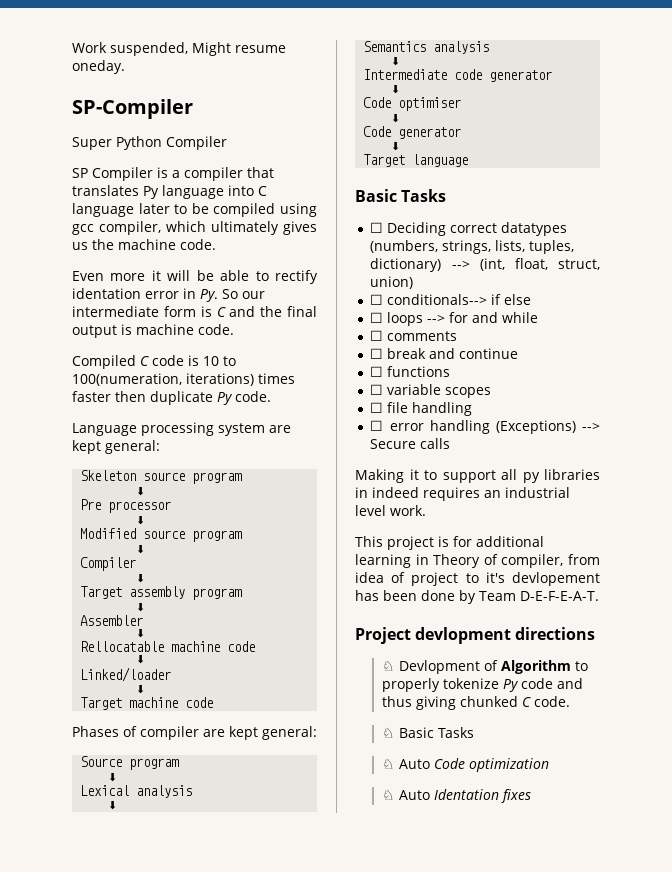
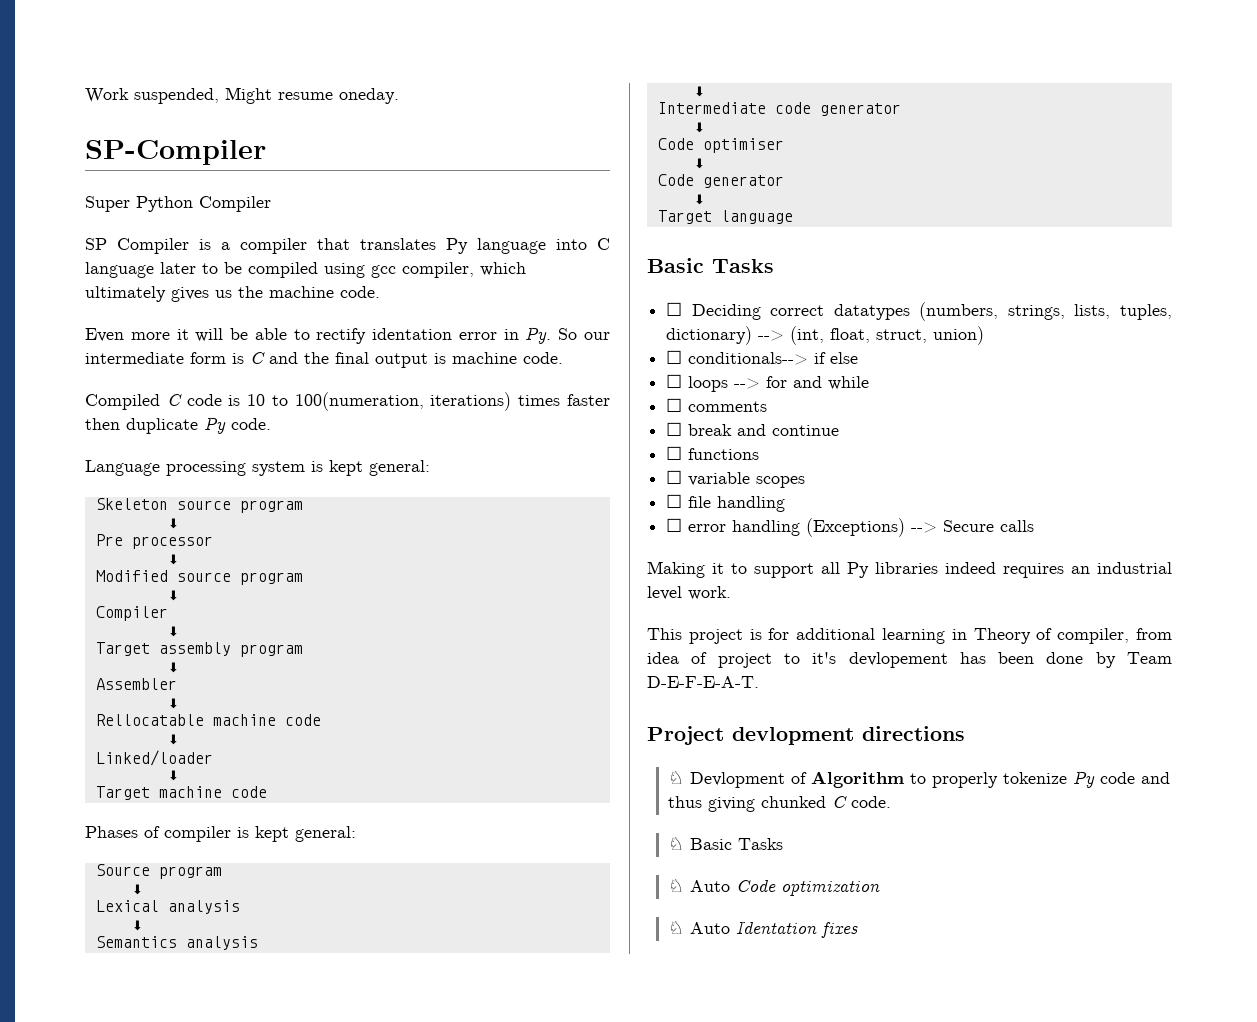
[269,425,291,433] are -> [311,461,323,472] is
[203,729,225,737] are -> [237,827,249,838] is
[522,469,600,483] [355,487,368,498] py libraries in -> [847,562,938,578] Py libraries

